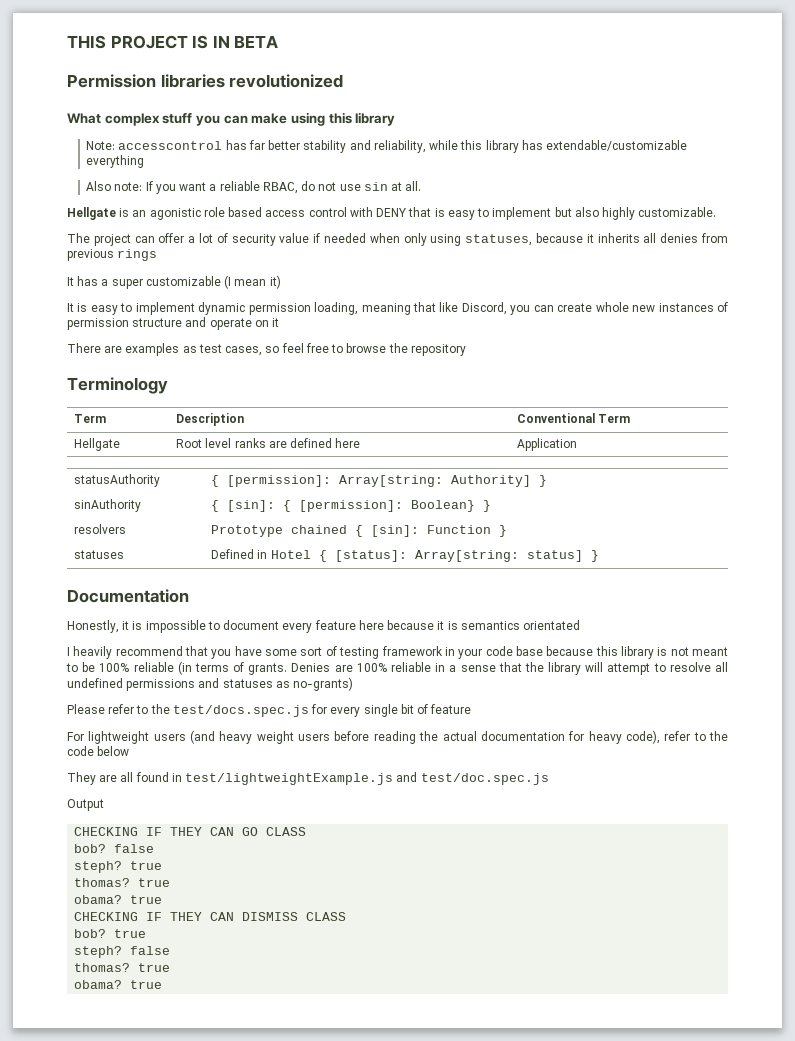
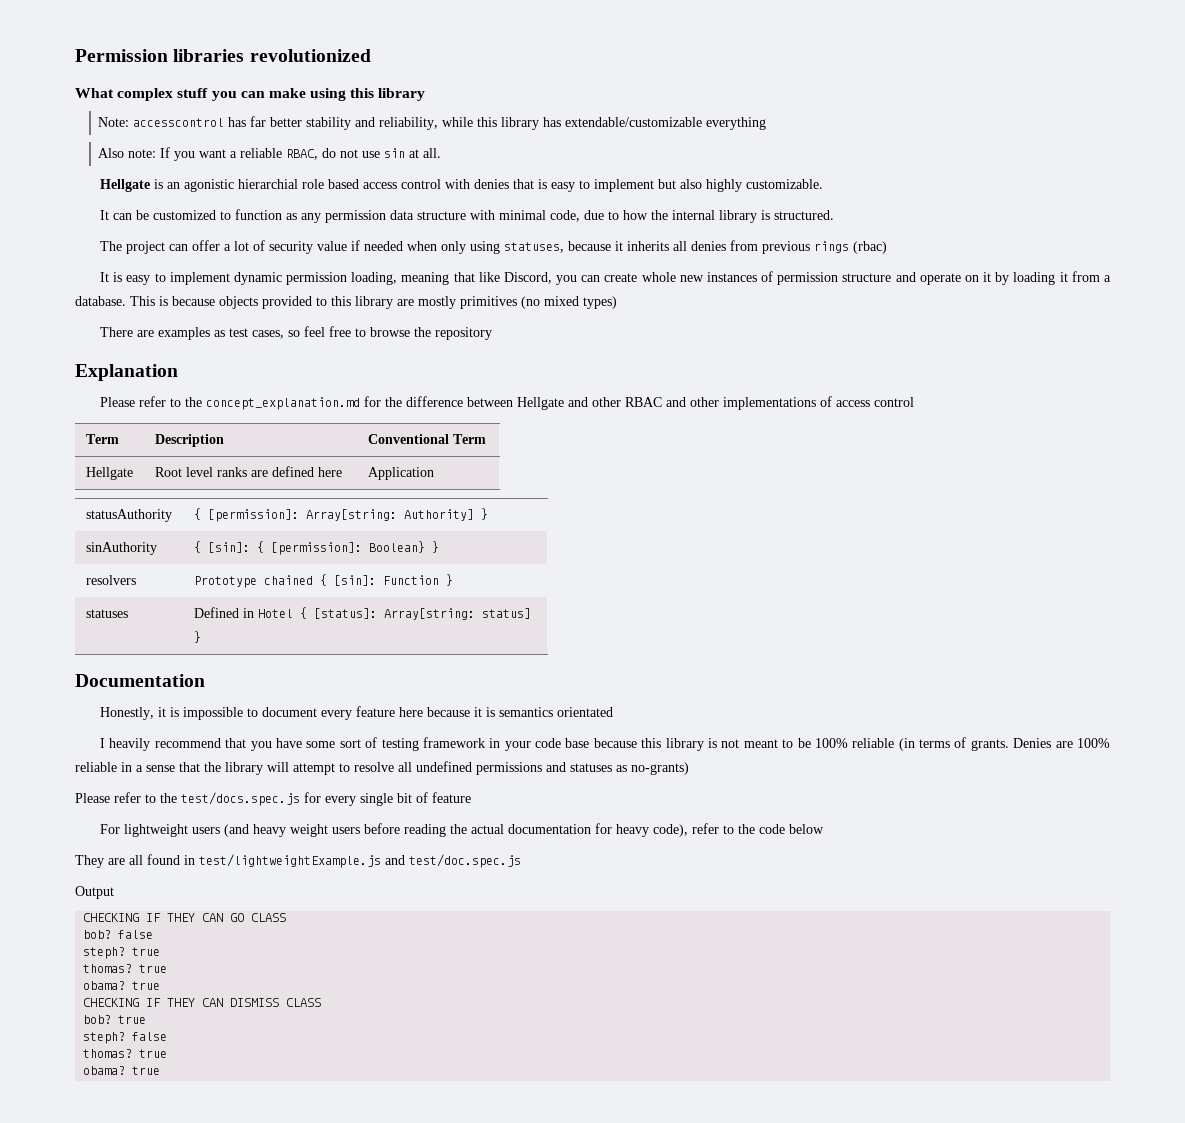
[67,35,279,49] THIS PROJECT IS IN BETA // -> (75, 55) none
(201, 214) none -> [238,179,299,189] hierarchial
[376,208,407,217] DENY -> [474,179,510,189] denies
(717, 212) none -> [100,209,835,223] // It can be customized to function as any permission data structure with minimal code, due to how the internal library is structured.
[67,275,281,289] // It has a super customizable (I mean it) -> [853,241,888,254] (rbac)
(280, 322) none -> [995,271,1112,285] [75,296,617,309] by loading it from a database. This is because objects provided to this library are mostly primitives (no mixed types)
[67,377,168,394] Terminology -> [75,364,178,381] [100,396,915,410] Explanation // Please refer to the concept_explanation.md for the difference between Hellgate and other RBAC and other implementations of access control

